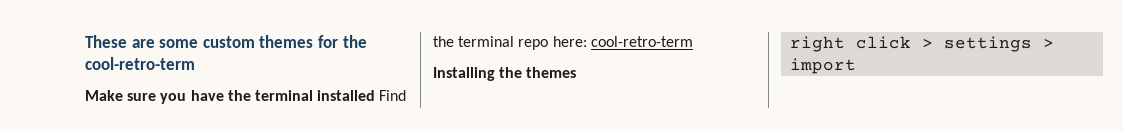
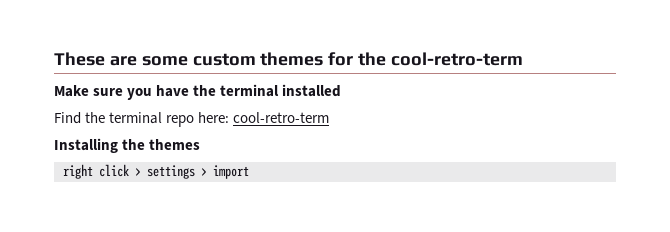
(376, 95) none -> (342, 90) //

